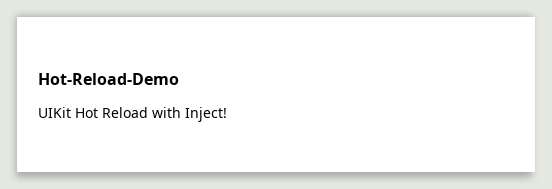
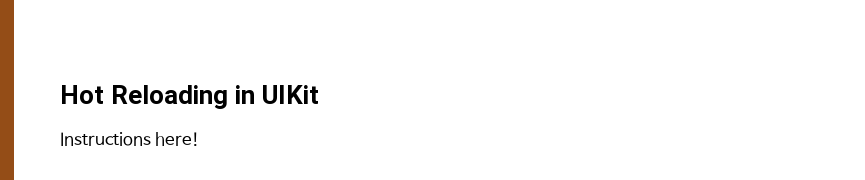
[38,73,179,85] [38,107,227,122] Hot-Reload-Demo // UIKit Hot Reload with Inject! -> [60,85,320,109] [60,132,201,146] Hot Reloading in UIKit // Instructions here!

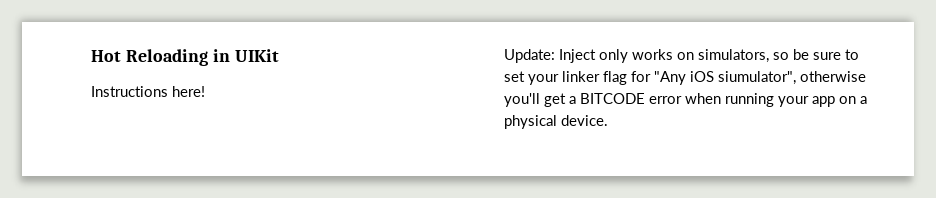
(201, 139) none -> [504,49,859,63] [504,71,866,85] [504,93,867,107] [504,115,608,129] // Update: Inject only works on simulators, so be sure to set your linker flag for "Any iOS siumulator", otherwise you'll get a BITCODE error when running your app on a physical device.

